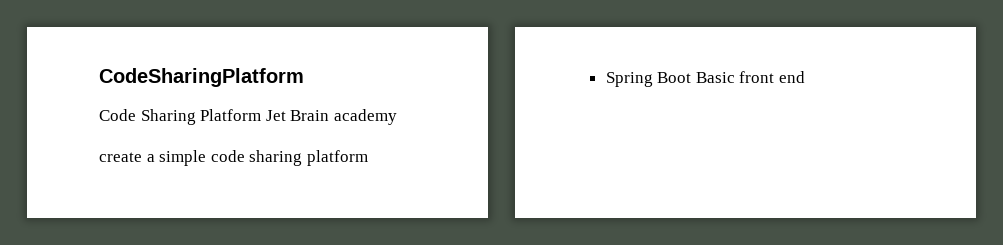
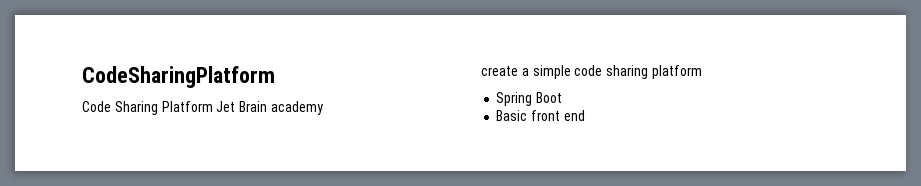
(692, 77) none -> (563, 97) //

